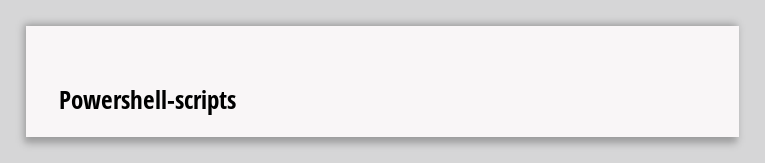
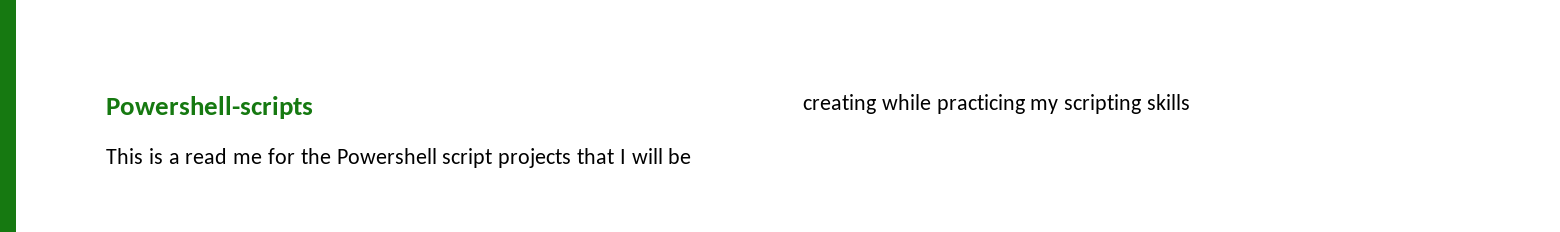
(236, 102) none -> [106,148,692,168] [803,94,1191,114] // This is a read me for the Powershell script projects that I will be creating while practicing my scripting skills

